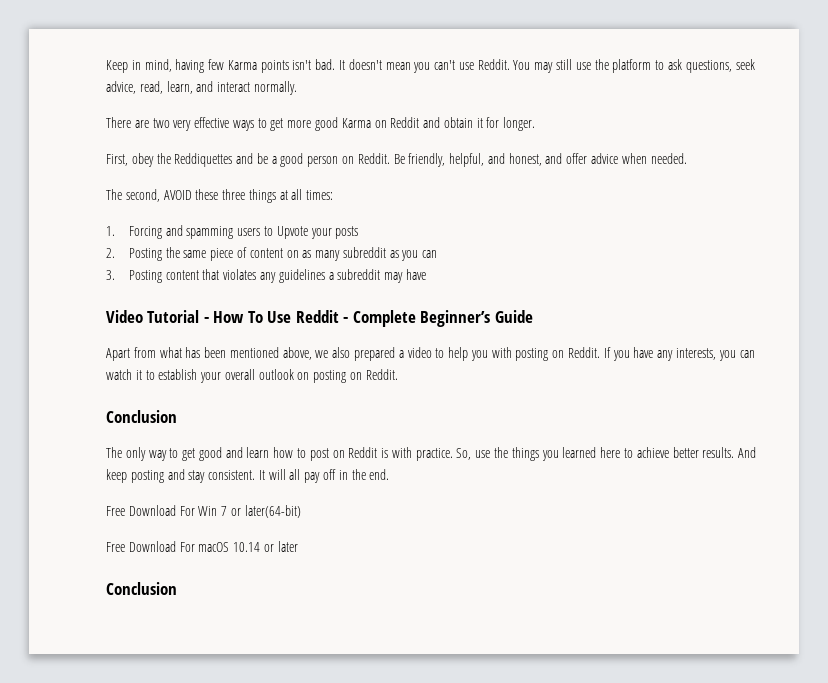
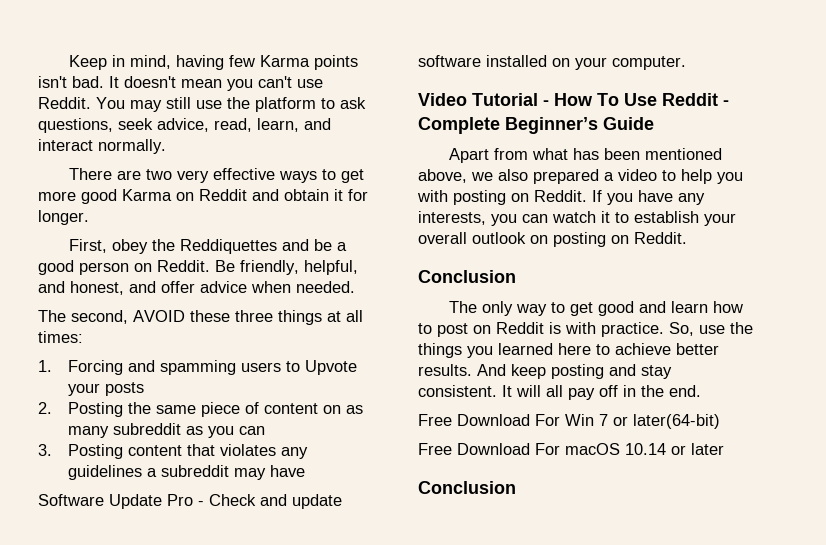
(426, 274) none -> [38,494,342,509] [418,55,686,70] // Software Update Pro - Check and update software installed on your computer.

